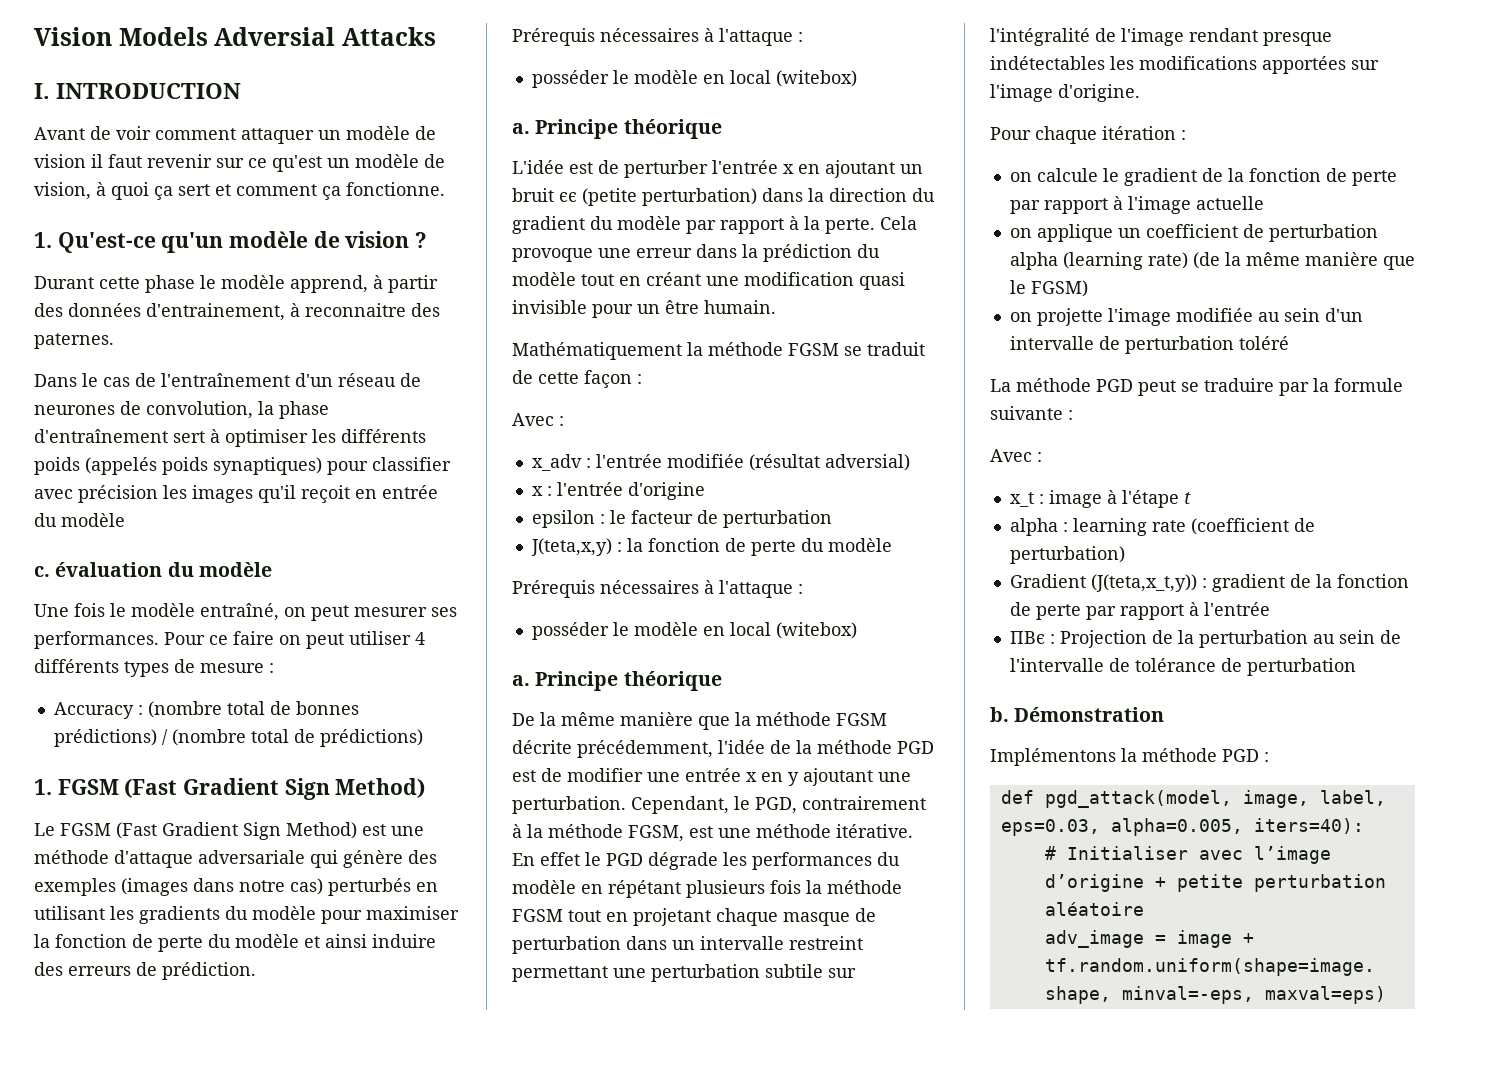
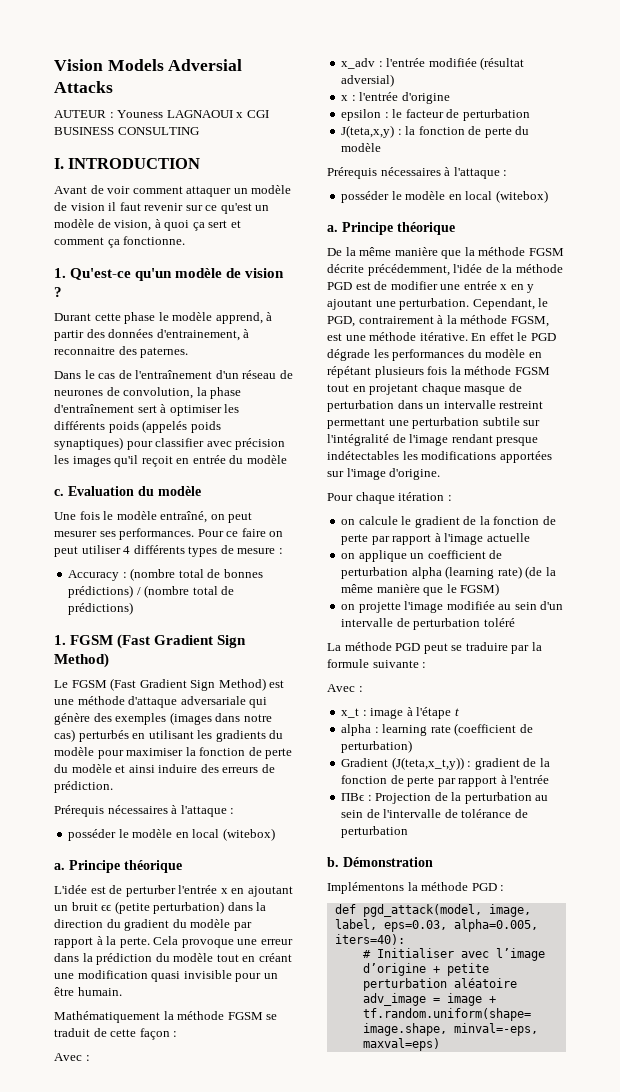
(436, 36) none -> [54,110,269,118] [54,127,199,135] // AUTEUR : Youness LAGNAOUI x CGI BUSINESS CONSULTING
[55,562,163,577] évaluation -> [68,486,134,496] Evaluation

